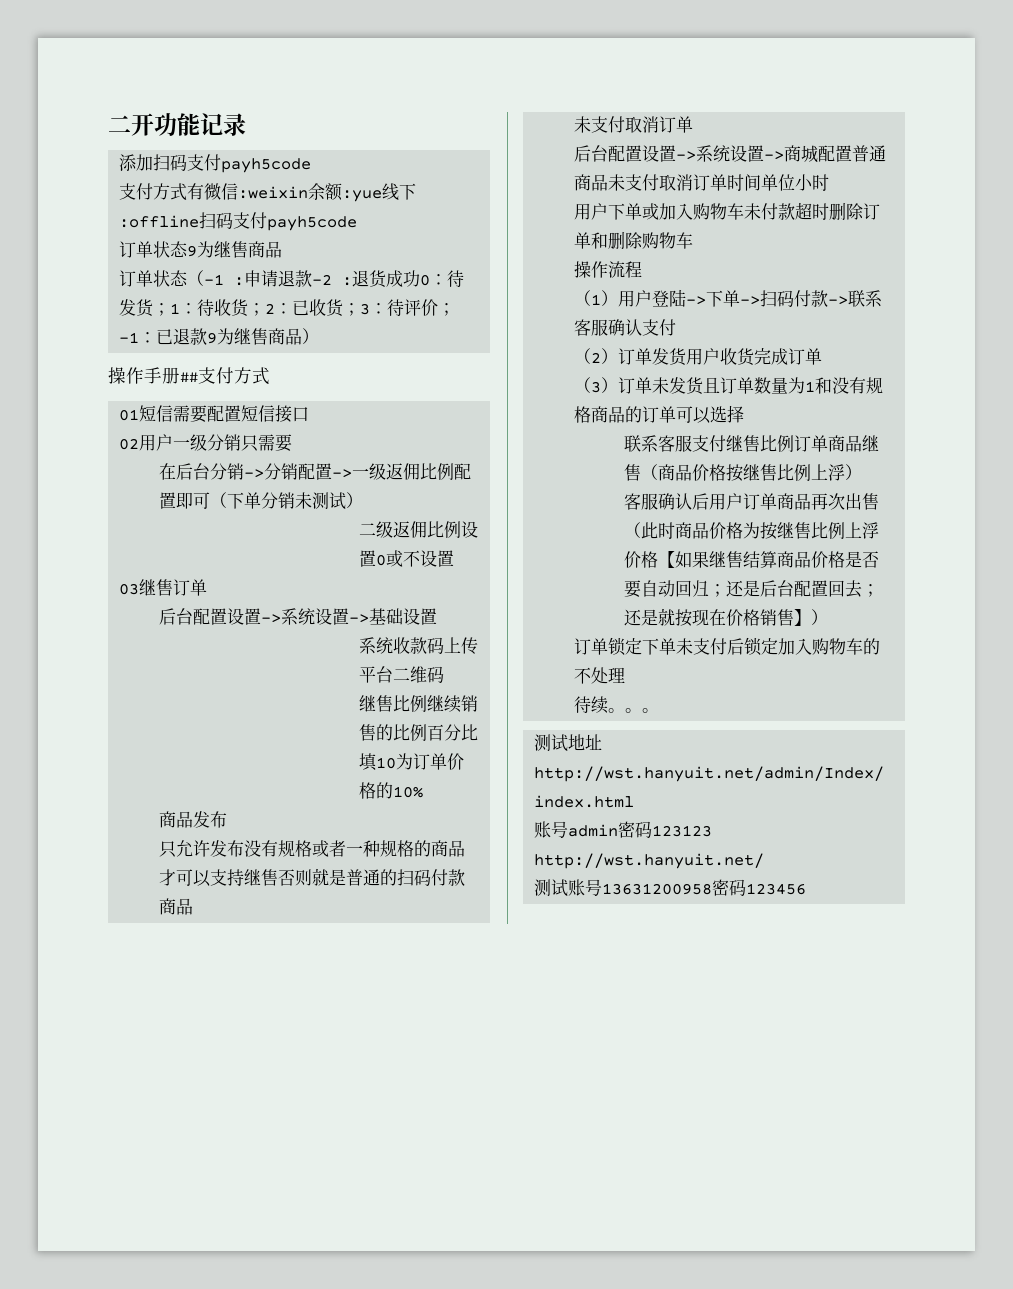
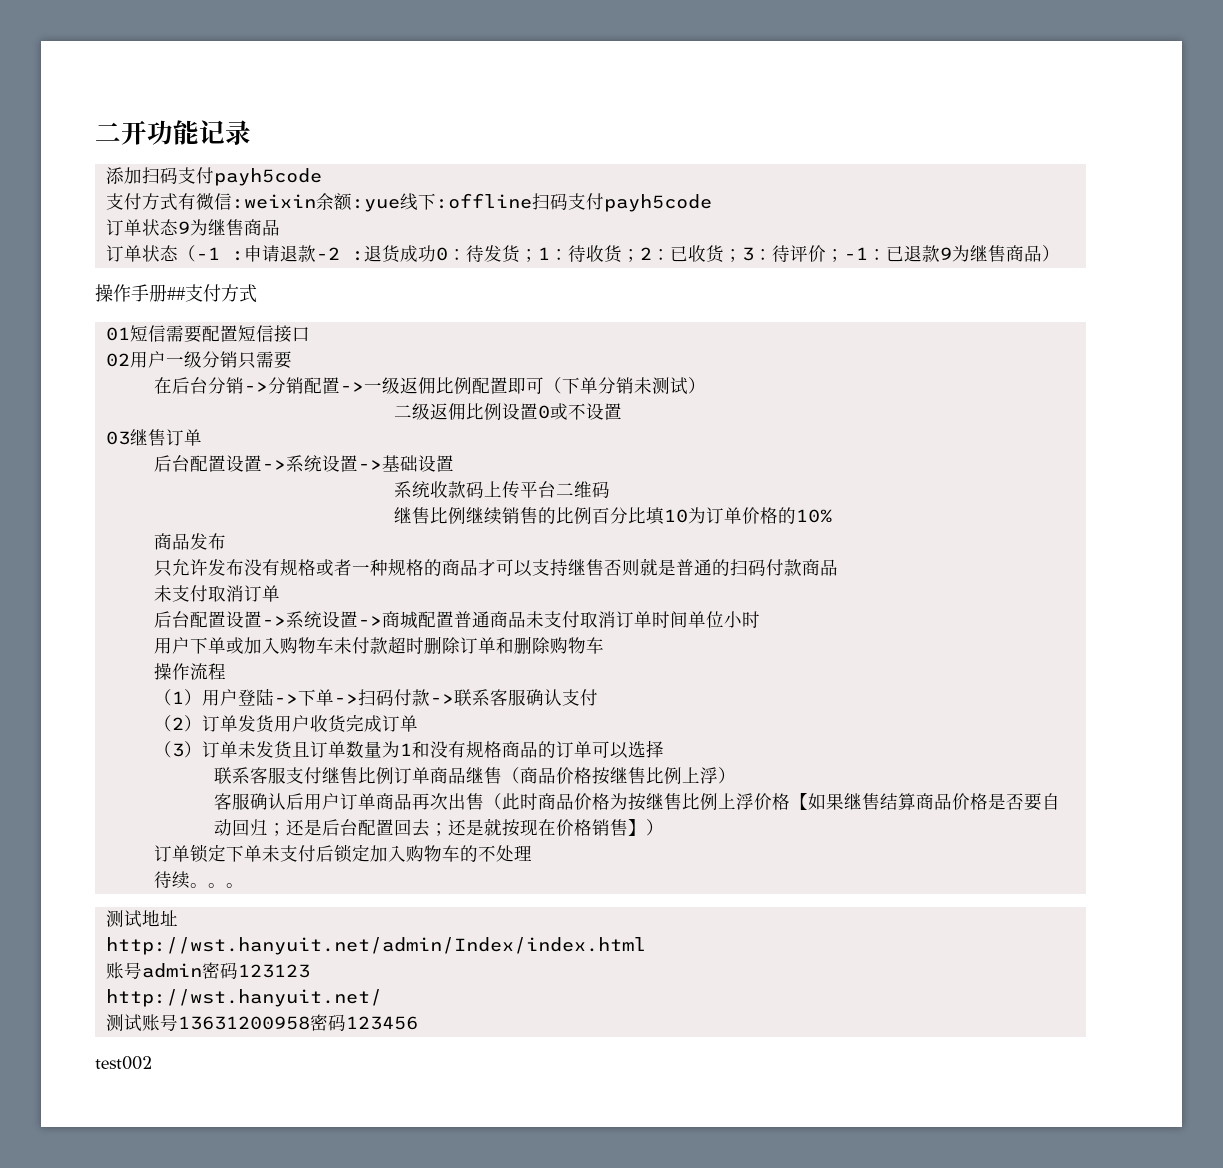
(806, 889) none -> [95,1056,152,1070] // test002

